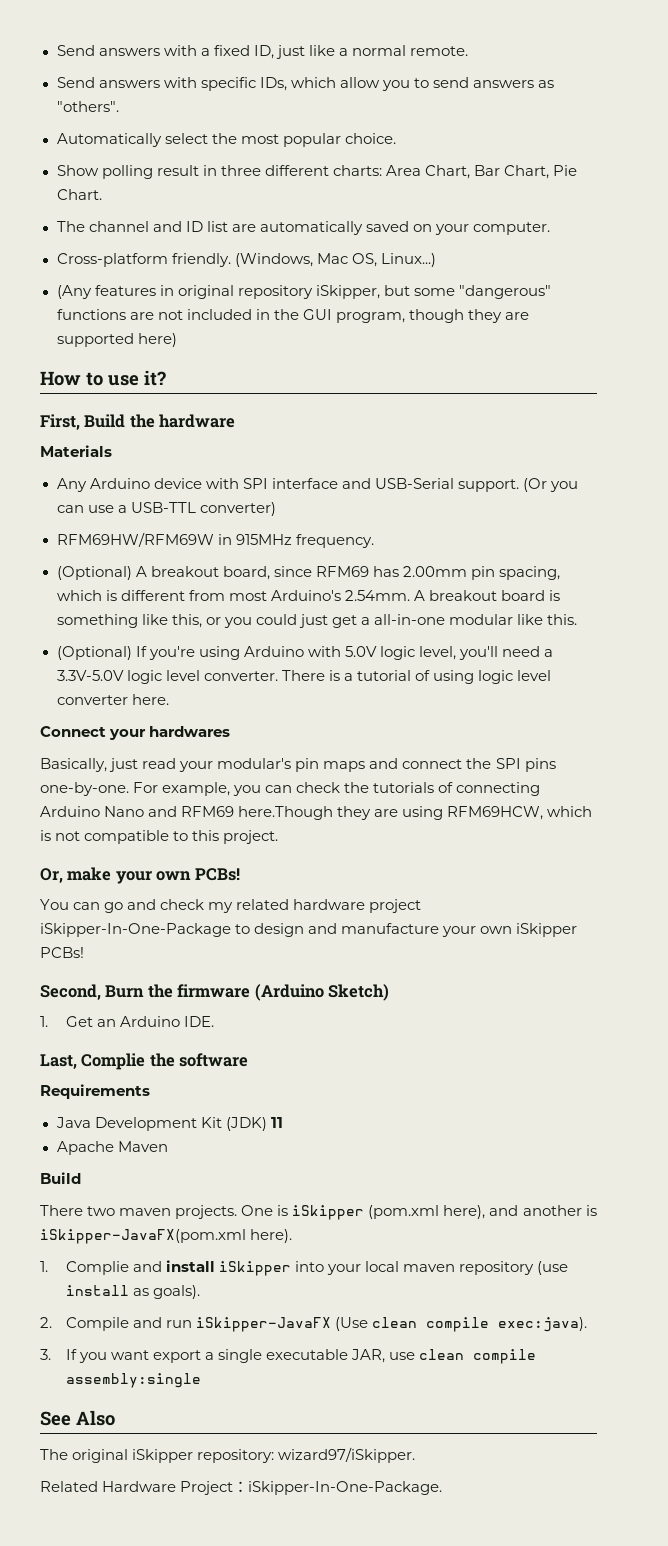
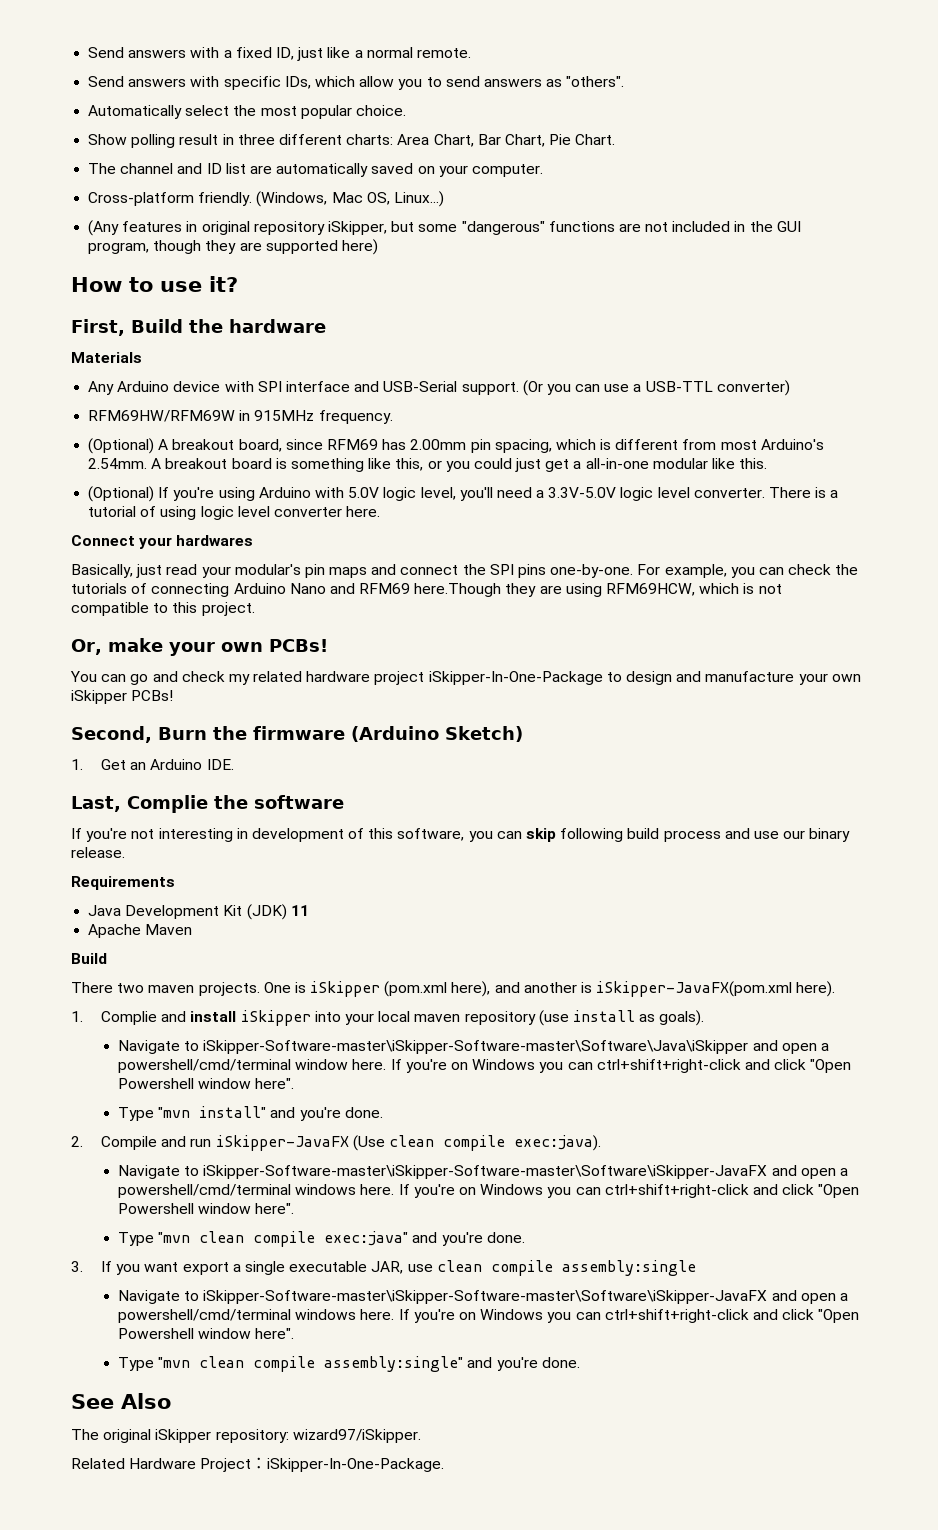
(249, 1060) none -> [71,828,851,842] [71,847,125,858] // If you're not interesting in development of this software, you can skip following build process and use our binary release.
(200, 1292) none -> [118,1040,830,1054] [118,1059,852,1073] [118,1078,295,1089] [118,1106,383,1121] // Navigate to iSkipper-Software-master\iSkipper-Software-master\Software\Java\iSkipper and open a powershell/cmd/terminal window here. If you're on Windows you can ctrl+shift+right-click and click "Open Powershell window here". // Type "mvn install" and you're done.
(588, 1324) none -> [118,1165,849,1179] [118,1184,860,1198] [118,1203,295,1214] [118,1231,525,1247] // Navigate to iSkipper-Software-master\iSkipper-Software-master\Software\iSkipper-JavaFX and open a powershell/cmd/terminal windows here. If you're on Windows you can ctrl+shift+right-click and click "Open Powershell window here". // Type "mvn clean compile exec:java" and you're done.
(201, 1380) none -> [118,1290,849,1304] [118,1309,860,1323] [118,1328,295,1339] [118,1356,580,1372] // Navigate to iSkipper-Software-master\iSkipper-Software-master\Software\iSkipper-JavaFX and open a powershell/cmd/terminal windows here. If you're on Windows you can ctrl+shift+right-click and click "Open Powershell window here". // Type "mvn clean compile assembly:single" and you're done.

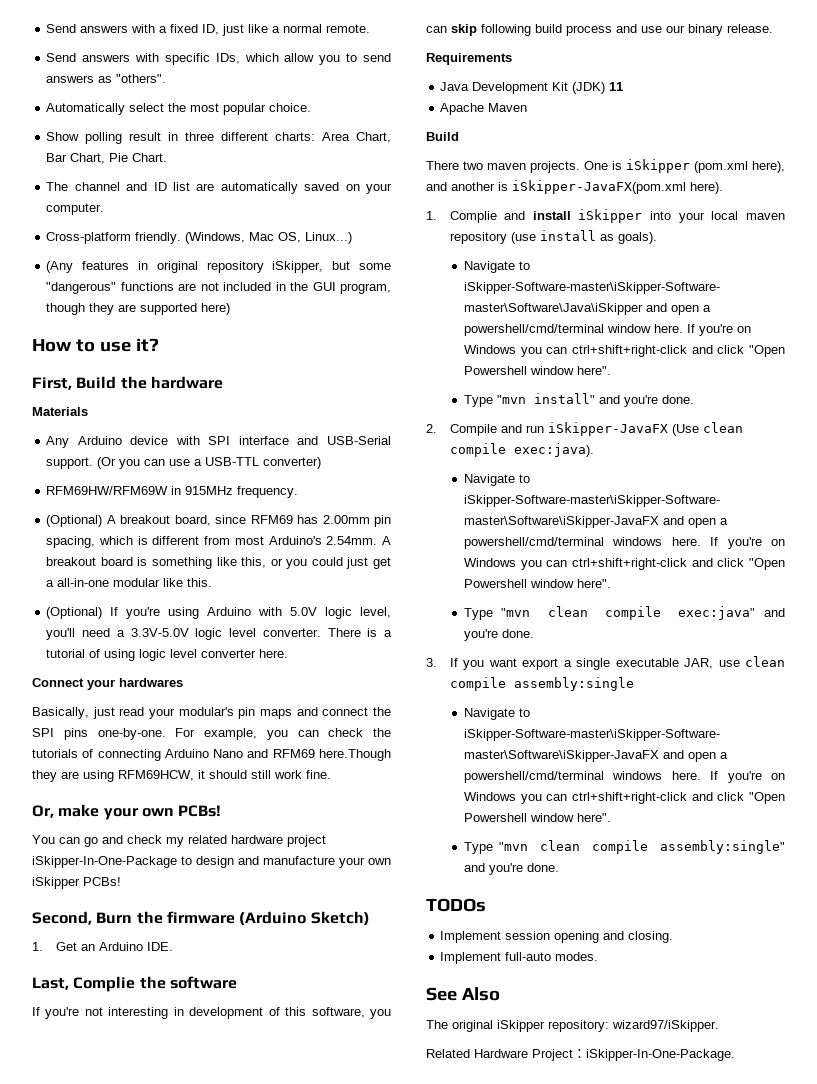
[699,583,782,594] [71,602,255,616] which is not compatible to this project. -> [198,770,331,779] it should still work fine.
(580, 1362) none -> [426,898,486,912] [440,931,674,943] [440,952,599,964] // TODOs // Implement session opening and closing. // Implement full-auto modes.

